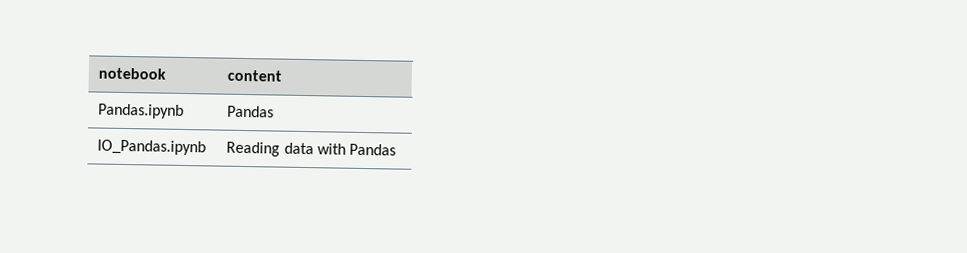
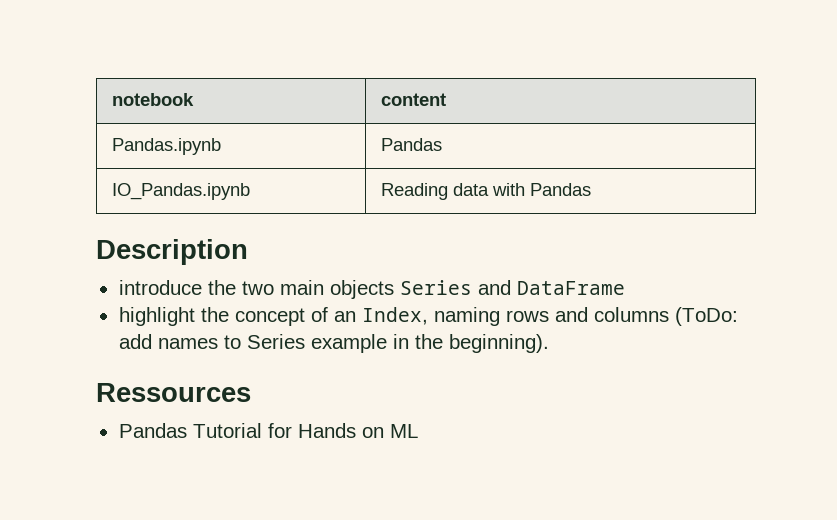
(397, 149) none -> [96,239,248,265] [118,280,625,299] [118,307,738,326] [118,334,549,353] [96,383,251,402] [118,423,418,438] // Description // introduce the two main objects Series and DataFrame // highlight the concept of an Index, naming rows and columns (ToDo: add names to Series example in the beginning). // Ressources // Pandas Tutorial for Hands on ML

